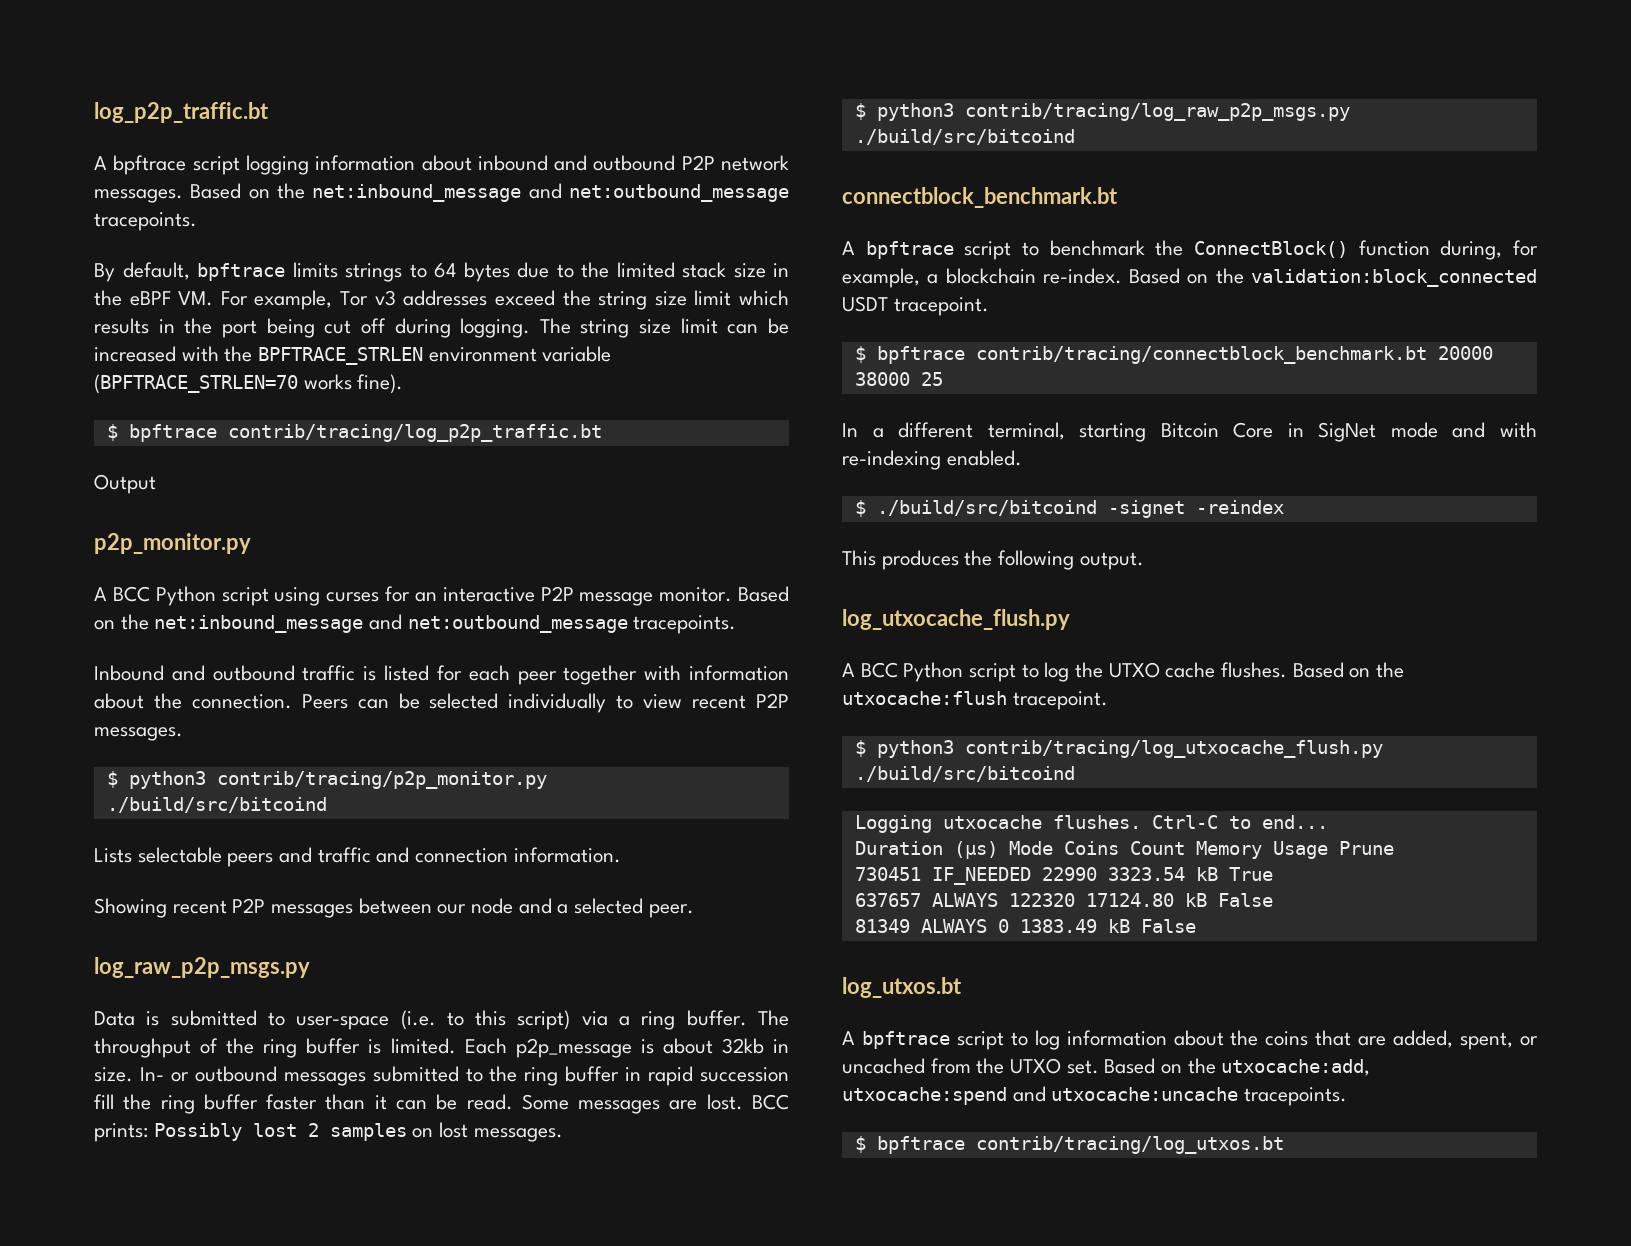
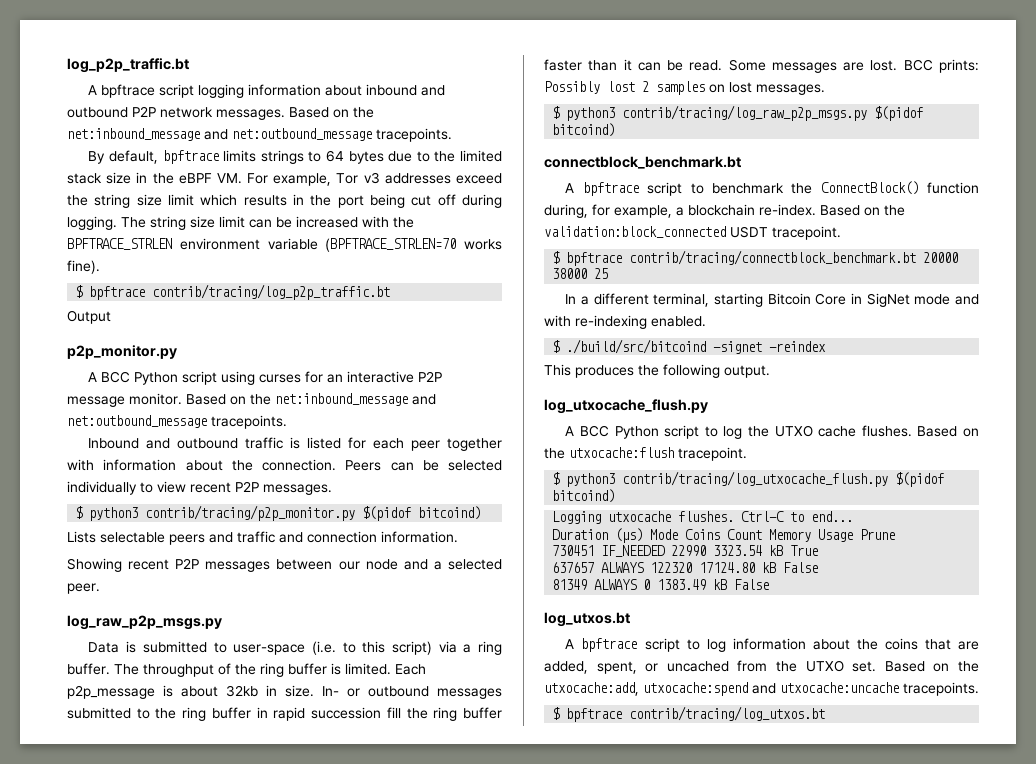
[106,797,327,813] ./build/src/bitcoind -> [362,506,482,521] $(pidof bitcoind)
[854,129,1075,145] ./build/src/bitcoind -> [874,106,924,121] [552,123,616,137] $(pidof bitcoind)
[854,766,1075,782] ./build/src/bitcoind -> [895,472,945,487] [552,489,616,503] $(pidof bitcoind)

